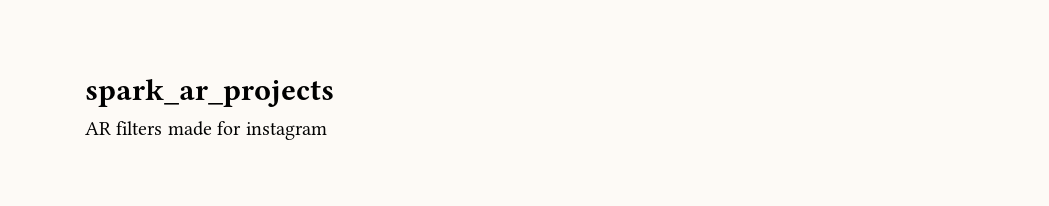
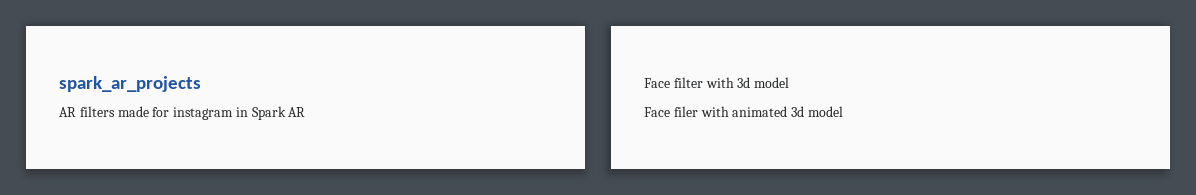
(327, 131) none -> [235,106,306,120] [644,77,790,88] [644,106,843,117] in Spark AR // Face filter with 3d model // Face filer with animated 3d model

